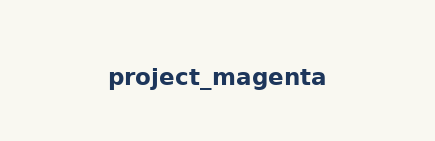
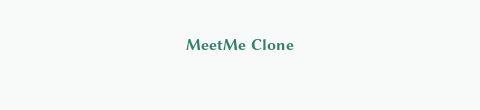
[108,68,327,90] project_magenta -> [186,39,294,50] MeetMe Clone

